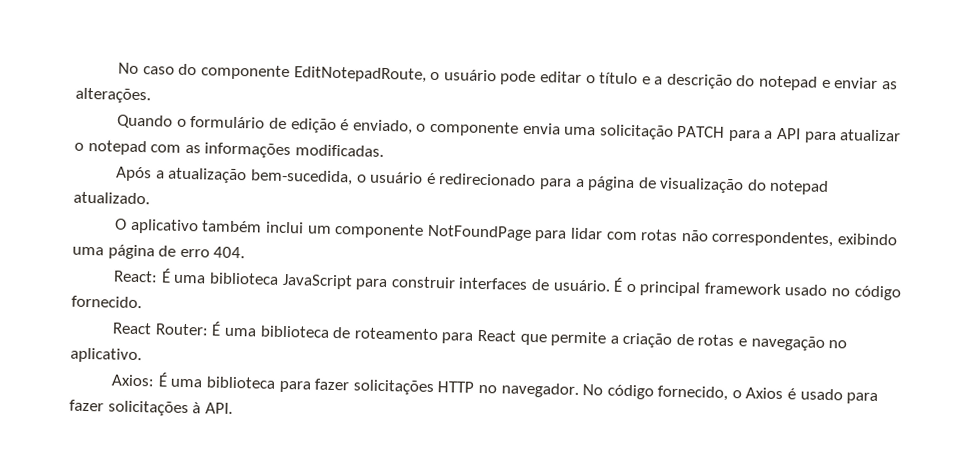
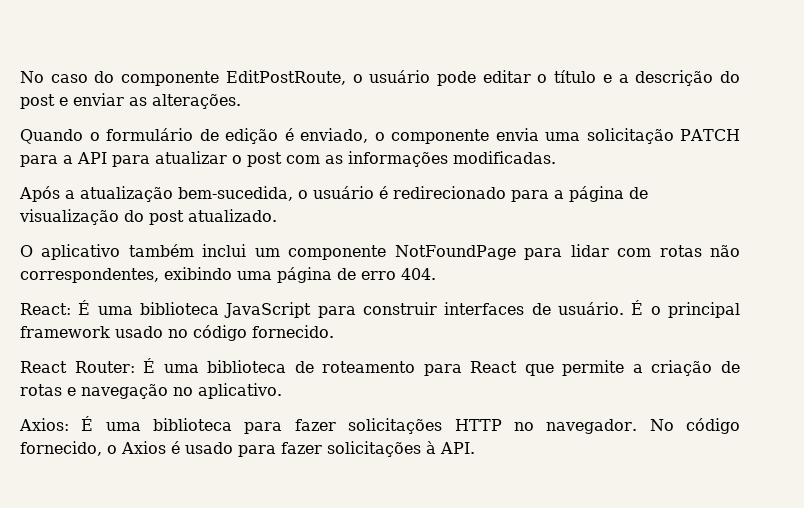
[293,66,427,83] EditNotepadRoute, -> [225,70,346,85] EditPostRoute,
[758,75,819,91] notepad -> [20,94,55,109] post
[87,139,147,156] notepad -> [247,152,282,167] post
[769,179,830,195] notepad -> [149,210,184,225] post

